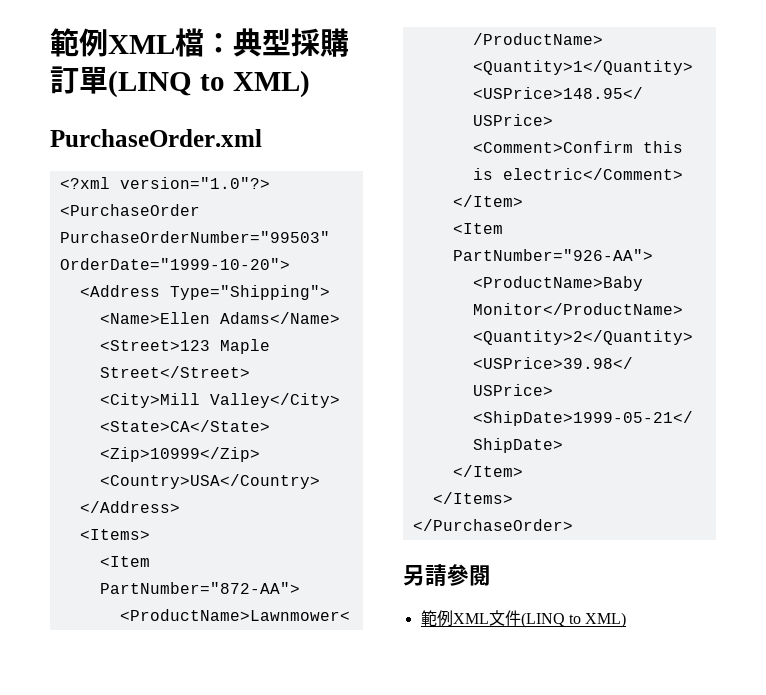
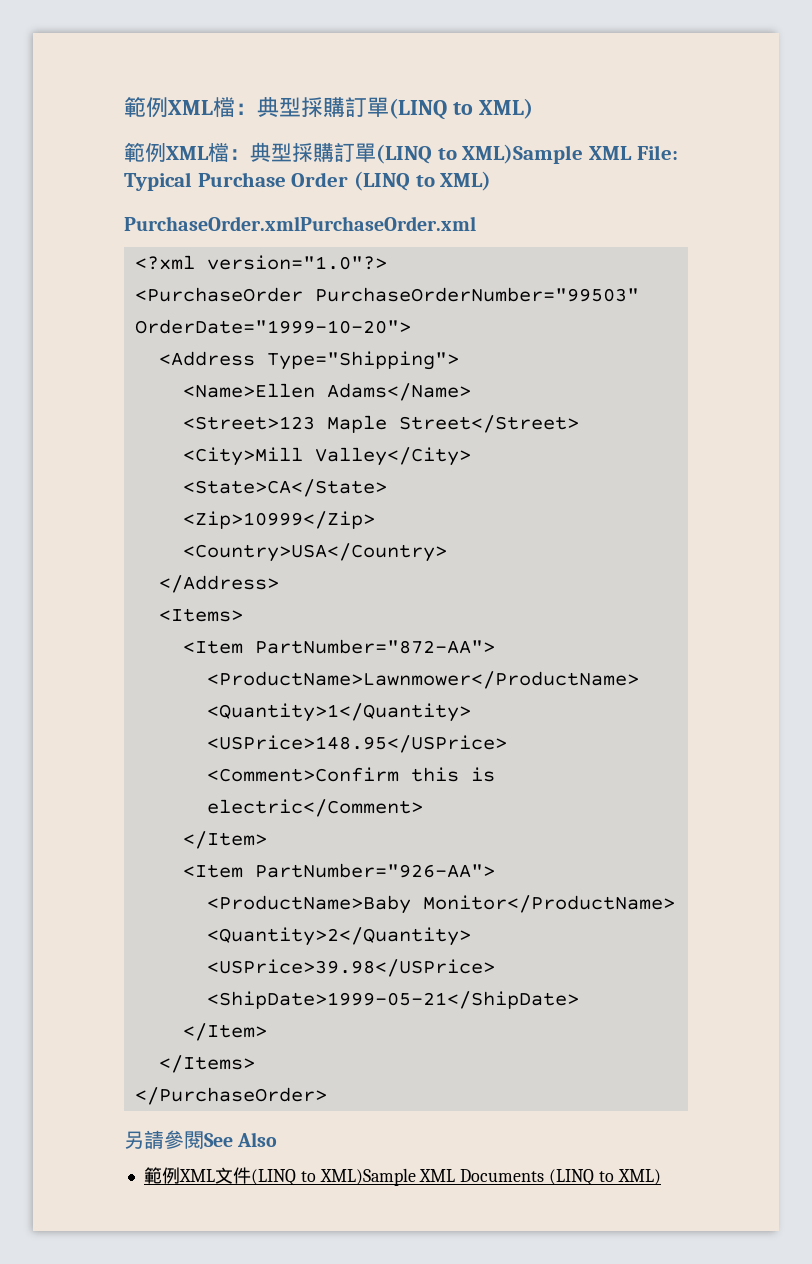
[50,129,262,147] PurchaseOrder.xml -> [124,142,678,164] [124,171,492,191] [124,216,476,231] 範例XML檔：典型採購訂單(LINQ to XML)Sample XML File: Typical Purchase Order (LINQ to XML) // PurchaseOrder.xmlPurchaseOrder.xml
(491, 575) none -> [204,1132,278,1147] See Also
(581, 619) none -> [319,1168,614,1186] XML)Sample XML Documents (LINQ to

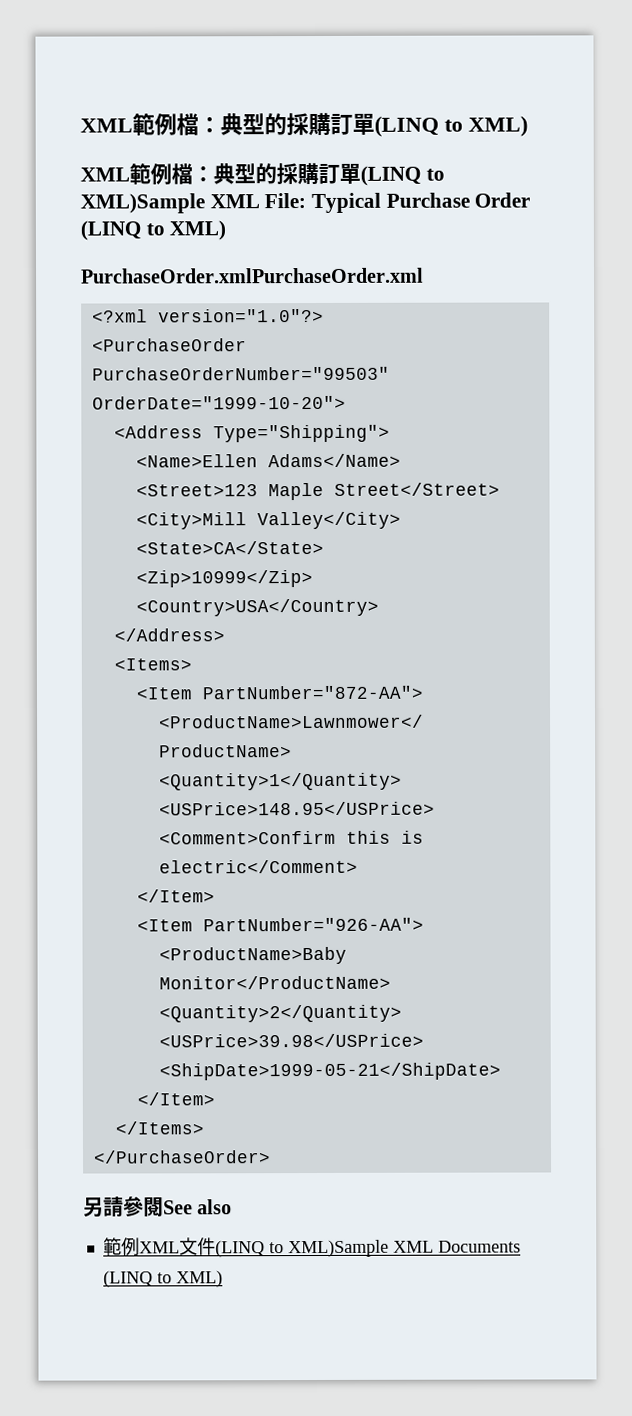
[124,97,301,118] 範例XML檔：典型 -> [80,113,287,136] XML範例檔：典型的
[124,142,292,163] 範例XML檔：典型 -> [80,163,277,185] XML範例檔：典型的
[237,1132,278,1147] Also -> [197,1199,233,1215] also

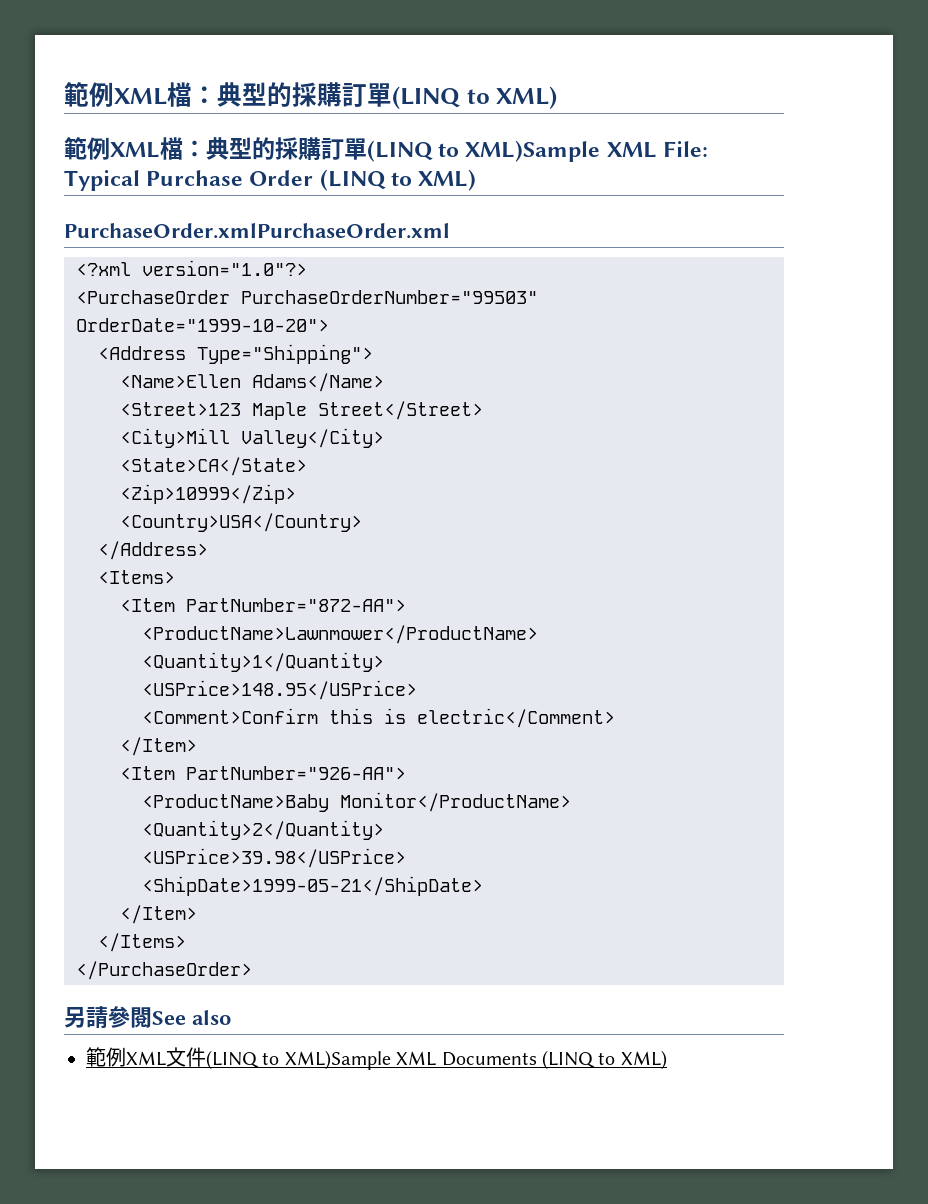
[80,113,177,136] XML範例 -> [64,82,167,107] 範例XML
[80,163,172,185] XML範例 -> [64,137,160,160] 範例XML

